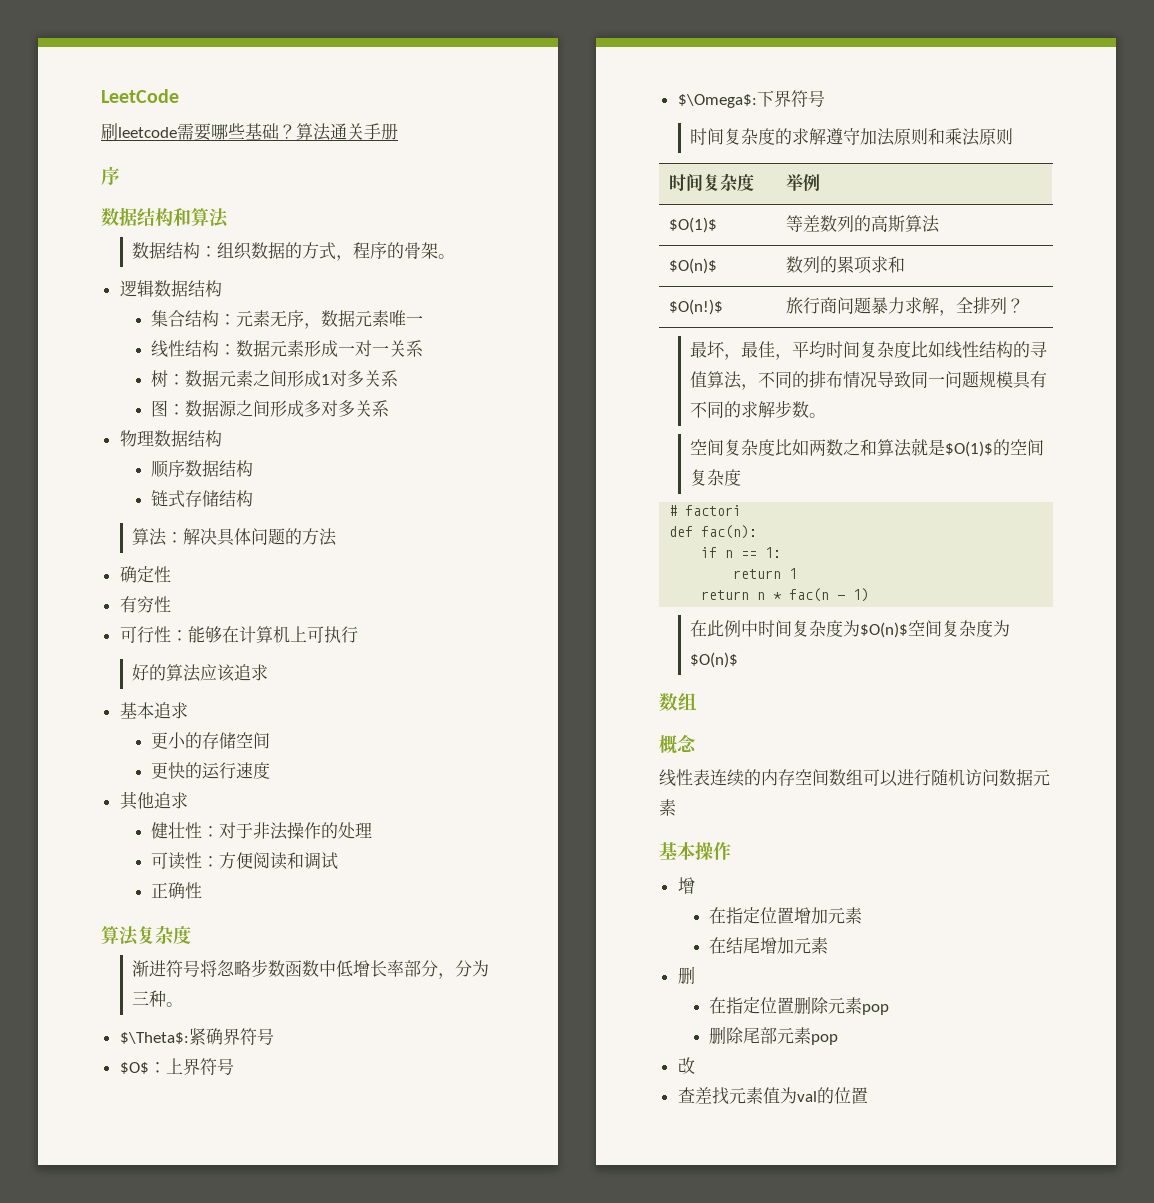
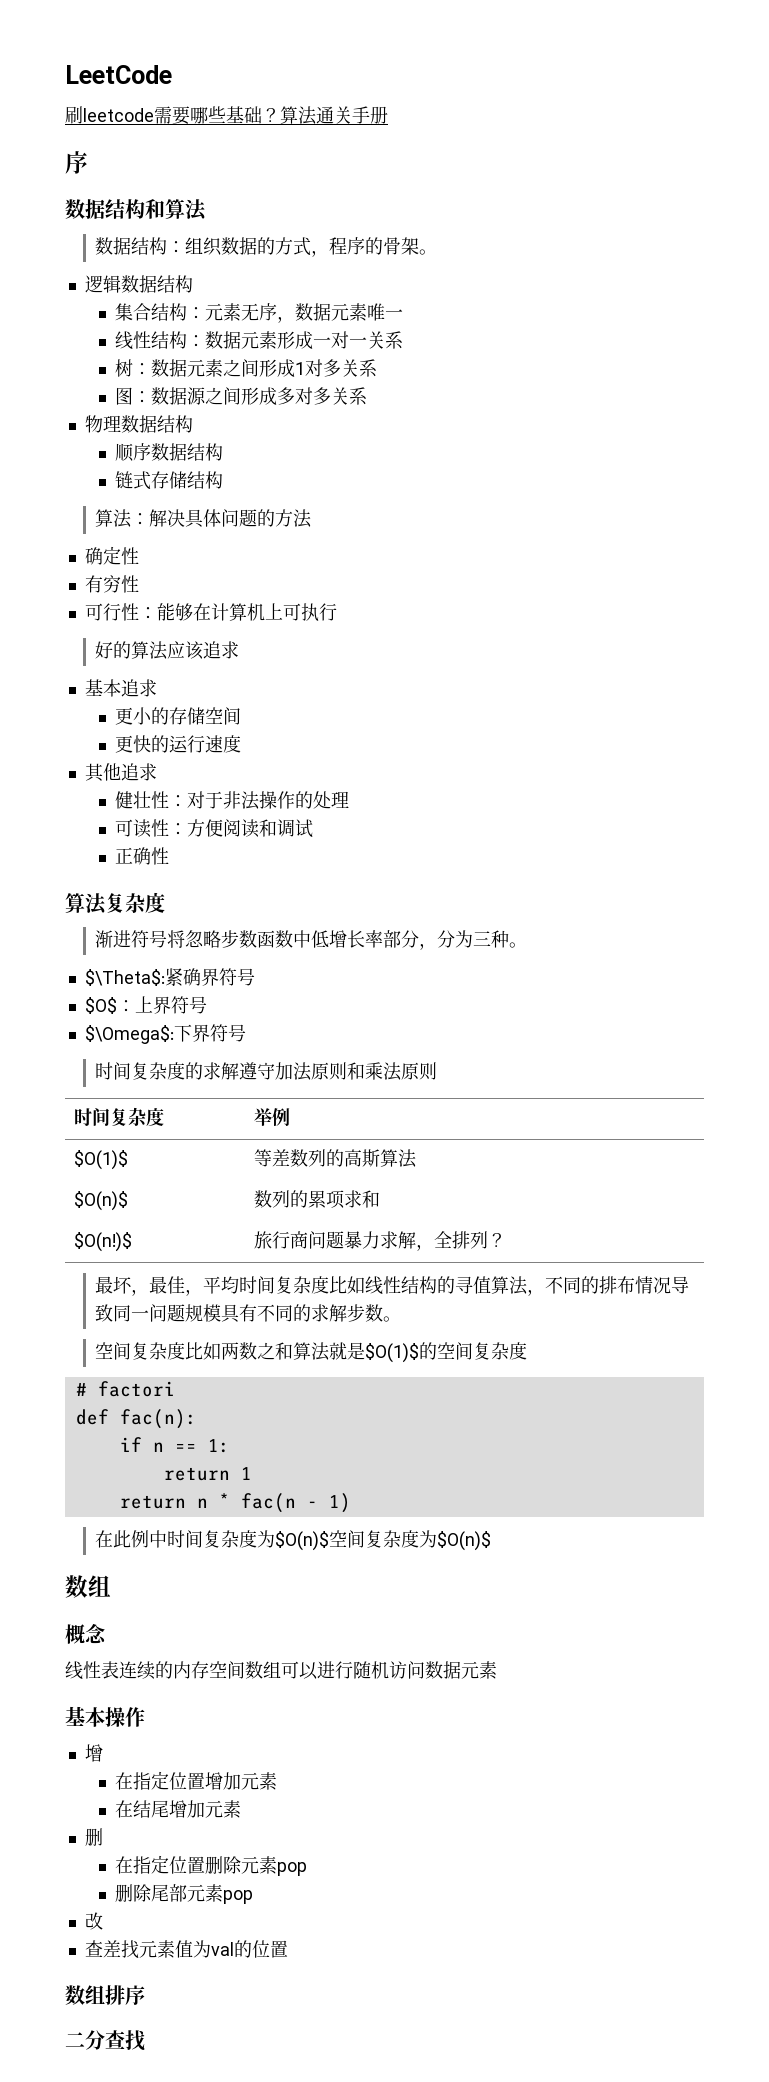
(868, 1095) none -> [65,1985,145,2005] [65,2030,145,2051] // 数组排序 // 二分查找

